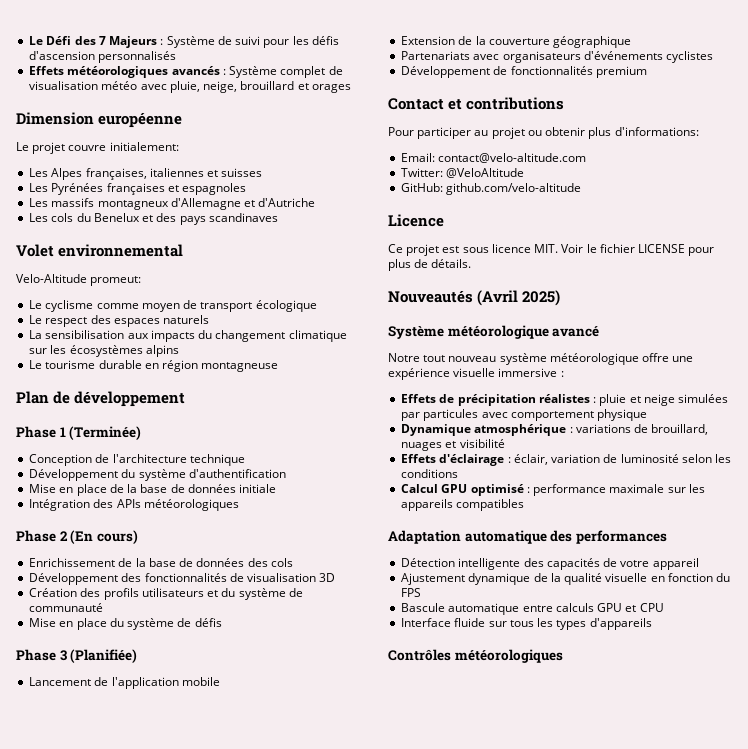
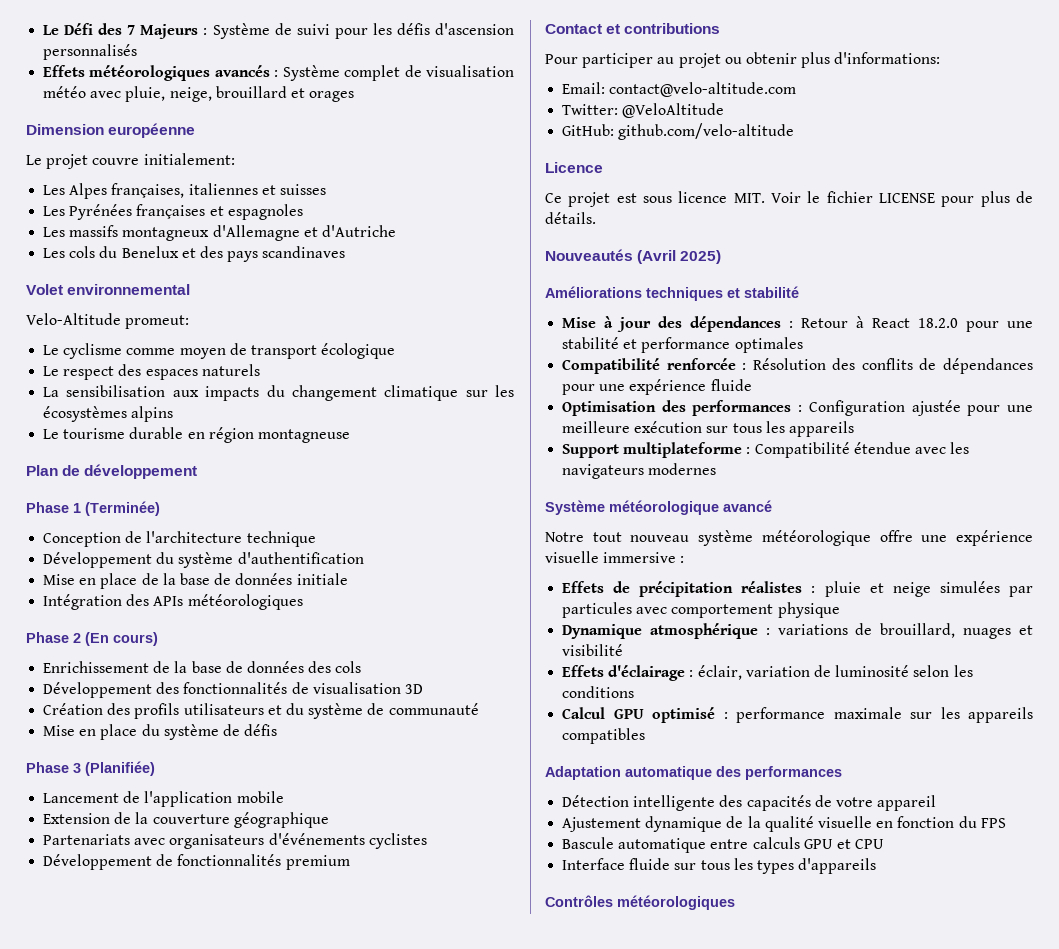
(561, 298) none -> [545,286,799,301] [562,316,1033,332] [562,337,803,353] [562,358,1033,374] [562,379,752,395] [562,400,1033,416] [562,421,854,437] [562,442,970,458] [562,463,717,479] // Améliorations techniques et stabilité // Mise à jour des dépendances : Retour à React 18.2.0 pour une stabilité et performance optimales // Compatibilité renforcée : Résolution des conflits de dépendances pour une expérience fluide // Optimisation des performances : Configuration ajustée pour une meilleure exécution sur tous les appareils // Support multiplateforme : Compatibilité étendue avec les navigateurs modernes

